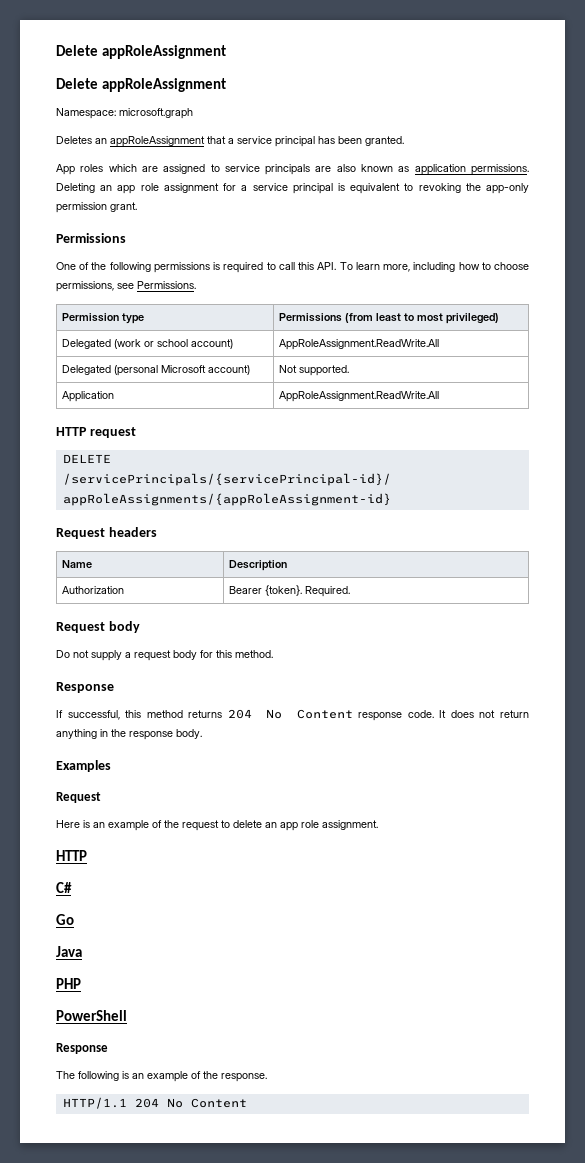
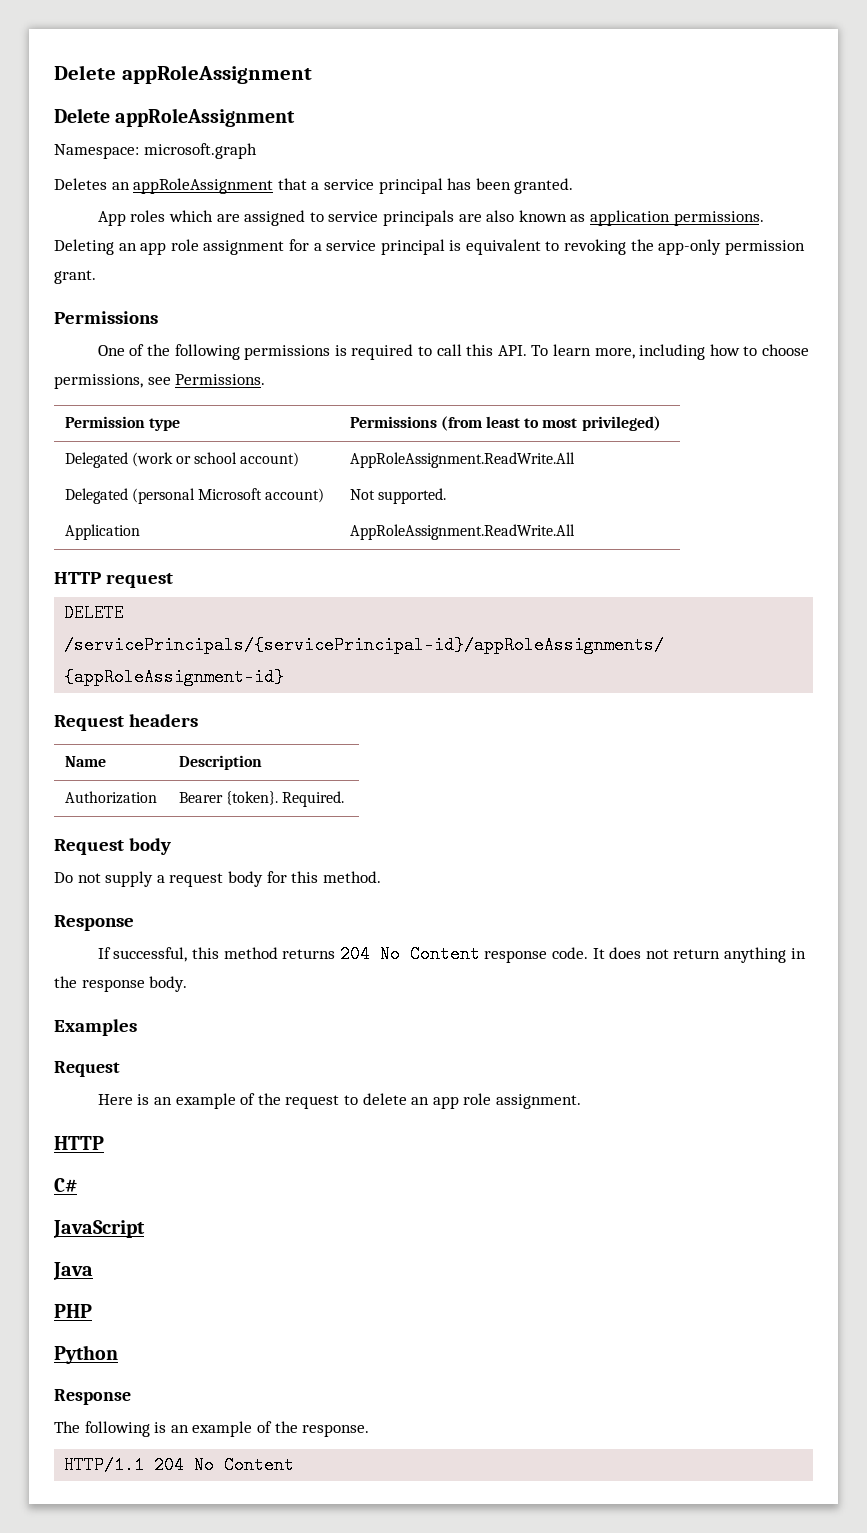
[56,914,74,925] Go -> [53,1220,145,1238] JavaScript
[56,1010,127,1021] PowerShell -> [54,1345,118,1364] Python

